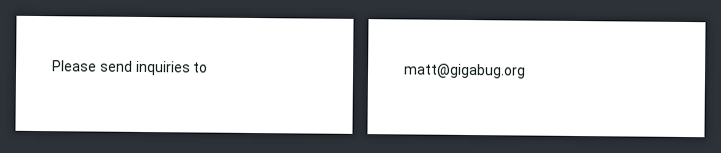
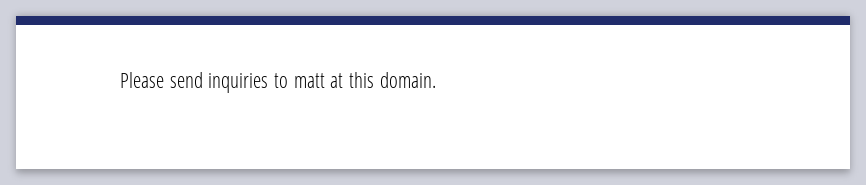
[403,63,526,79] matt@gigabug.org -> [293,72,436,88] matt at this domain.

